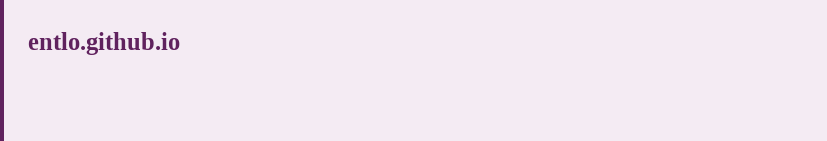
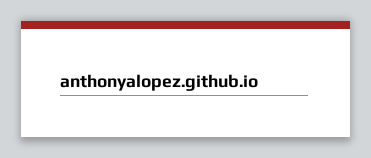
[28,32,180,55] entlo.github.io -> [60,74,258,91] anthonyalopez.github.io

